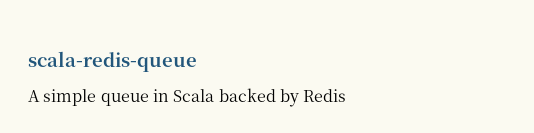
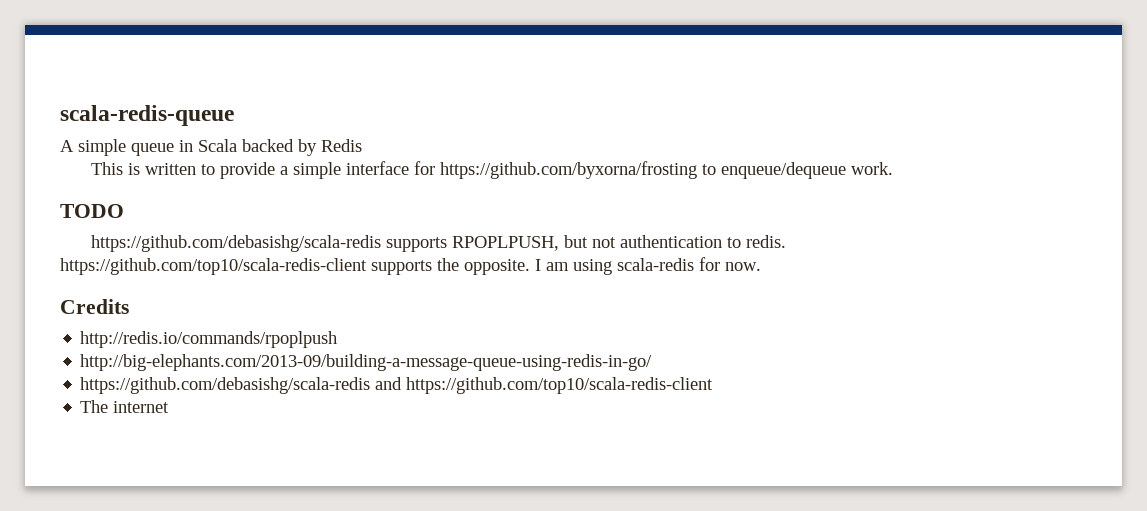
(347, 95) none -> [91,161,894,179] [60,204,124,218] [91,235,787,252] [60,257,761,275] [60,299,129,314] [80,331,338,348] [80,354,653,371] [80,377,714,394] [80,400,170,413] // This is written to provide a simple interface for https://github.com/byxorna/frosting to enqueue/dequeue work. // TODO // https://github.com/debasishg/scala-redis supports RPOPLPUSH, but not authentication to redis. https://github.com/top10/scala-redis-client supports the opposite. I am using scala-redis for now. // Credits // http://redis.io/commands/rpoplpush // http://big-elephants.com/2013-09/building-a-message-queue-using-redis-in-go/ // https://github.com/debasishg/scala-redis and https://github.com/top10/scala-redis-client // The internet

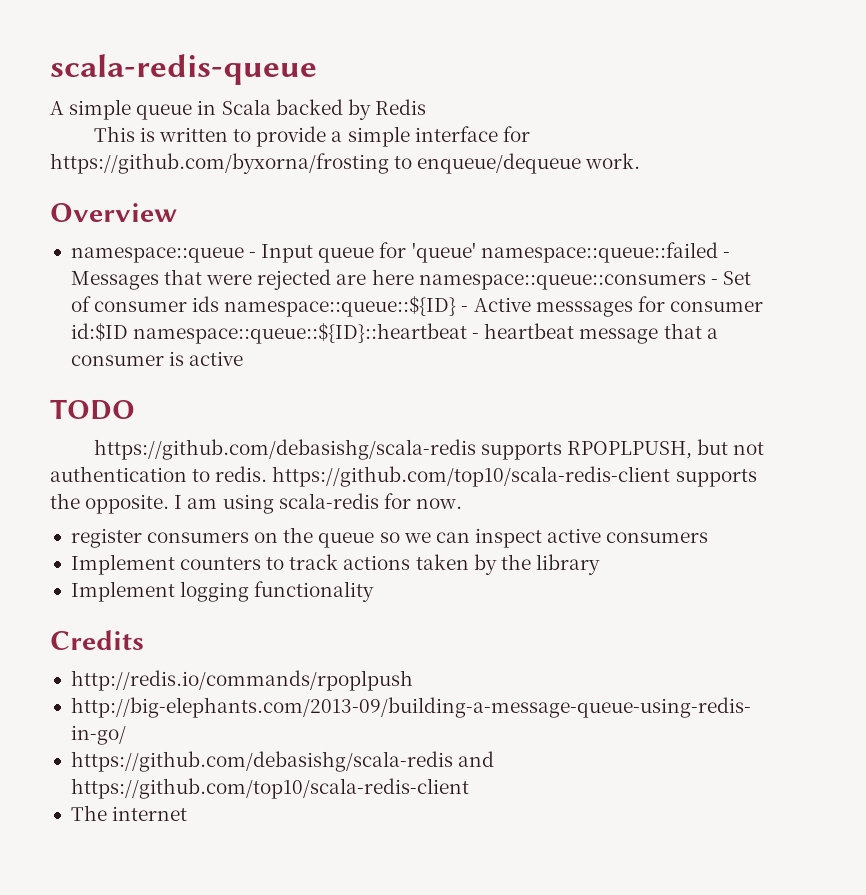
(894, 168) none -> [50,203,177,222] [70,242,730,263] [70,269,751,290] [70,296,763,317] [70,323,718,344] [70,351,244,366] // Overview // namespace::queue - Input queue for 'queue' namespace::queue::failed - Messages that were rejected are here namespace::queue::consumers - Set of consumer ids namespace::queue::${ID} - Active messsages for consumer id:$ID namespace::queue::${ID}::heartbeat - heartbeat message that a consumer is active
(761, 266) none -> [70,527,709,548] [70,554,600,575] [70,581,375,602] // register consumers on the queue so we can inspect active consumers // Implement counters to track actions taken by the library // Implement logging functionality

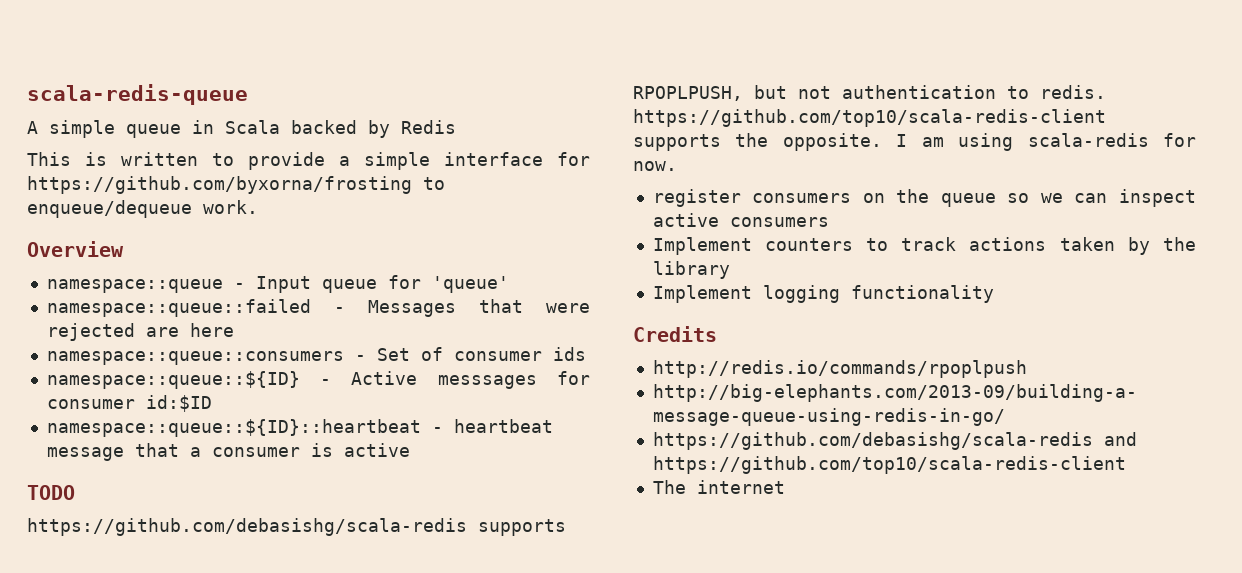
(476, 252) none -> (509, 284) //
(414, 277) none -> (234, 330) //
(220, 304) none -> (586, 354) //
(128, 332) none -> (212, 403) //

